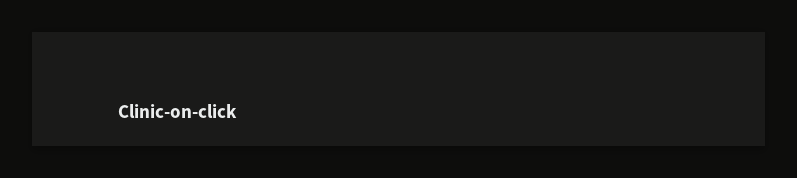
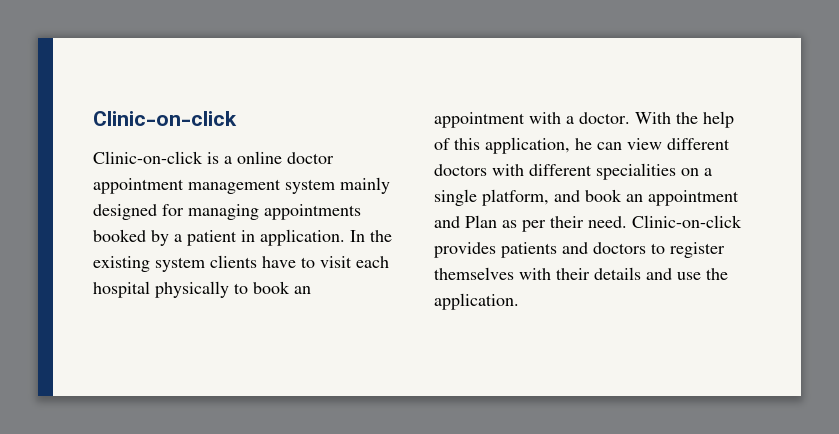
[118,104,237,118] Clinic-on-click -> [93,111,237,126] [93,151,334,164] [93,177,390,194] [93,204,361,220] [93,229,392,246] [93,255,389,272] [93,281,311,298] [434,111,734,128] [434,137,730,154] [434,163,712,180] [434,189,739,206] [434,215,742,232] [434,242,725,258] [434,267,728,280] [434,293,519,310] Clinic-on-click // Clinic-on-click is a online doctor appointment management system mainly designed for managing appointments booked by a patient in application. In the existing system clients have to visit each hospital physically to book an appointment with a doctor. With the help of this application, he can view different doctors with different specialities on a single platform, and book an appointment and Plan as per their need. Clinic-on-click provides patients and doctors to register themselves with their details and use the application.

